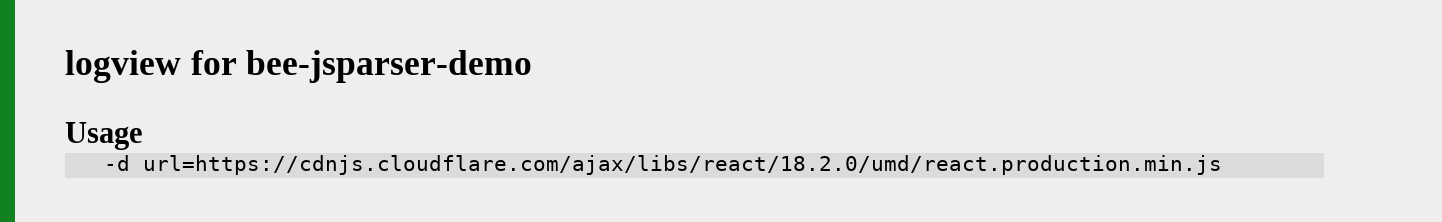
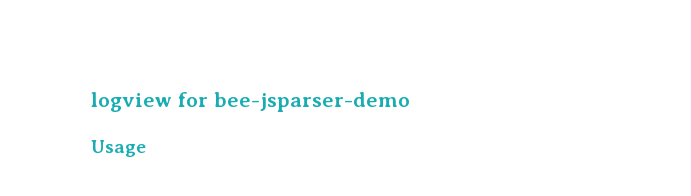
[103,155,1222,175] // -d url=https://cdnjs.cloudflare.com/ajax/libs/react/18.2.0/umd/react.production.min.js -> (146, 148) none

